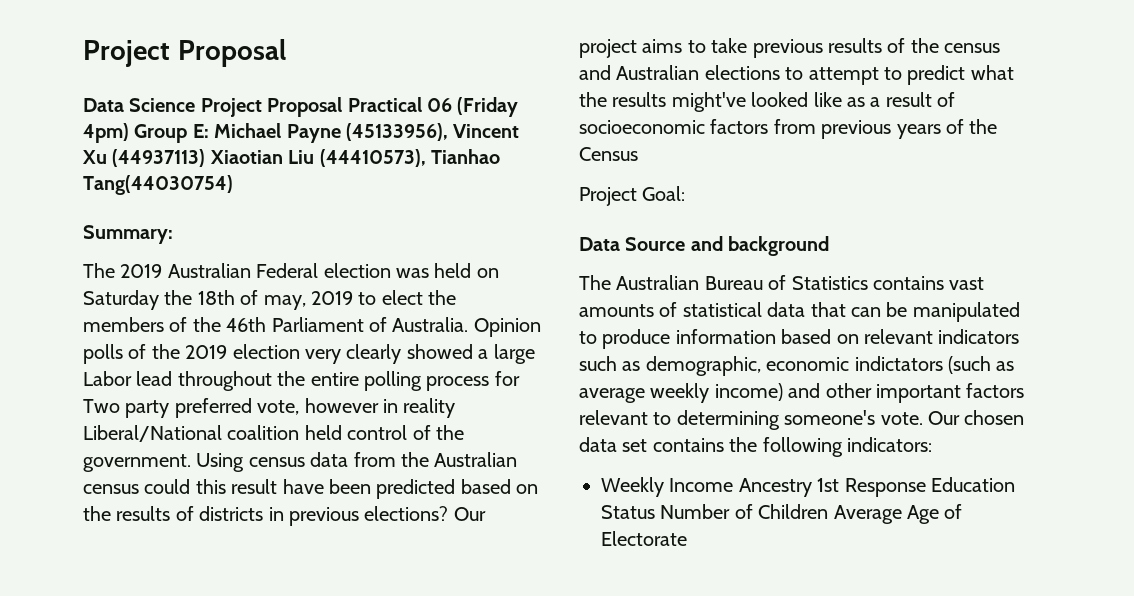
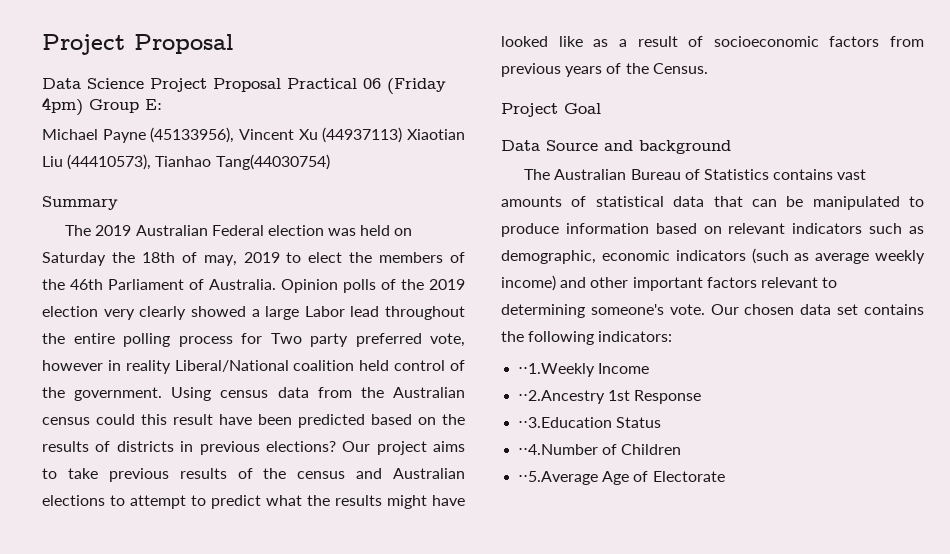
(209, 131) none -> (162, 104) //
[83,225,173,244] Summary: -> [42,196,118,210] Summary
[671,92,746,112] might've -> [387,495,465,509] might have
[579,147,638,161] [579,186,686,206] Census // Project Goal: -> [652,63,708,74] [501,103,601,117] Census. // Project Goal
[854,356,943,371] indictators -> [675,250,746,261] indicators
[601,477,664,497] Weekly -> [518,363,596,377] ⋅⋅1.Weekly
[738,478,812,497] Ancestry -> [518,390,606,404] // ⋅⋅2.Ancestry
[931,477,1015,492] Education -> [518,417,613,428] // ⋅⋅3.Education
[660,504,731,519] Number -> [518,444,599,455] // ⋅⋅4.Number
[833,505,902,524] Average -> [518,471,599,485] // ⋅⋅5.Average

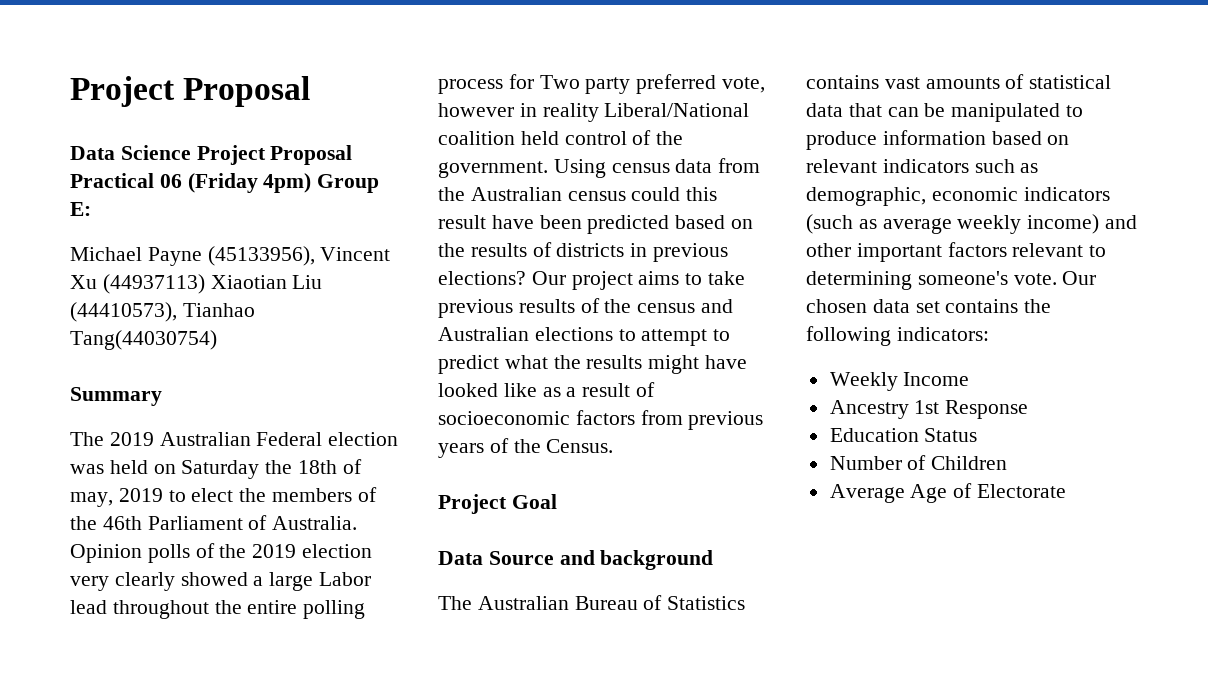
[518,363,596,377] ⋅⋅1.Weekly -> [829,372,898,391] Weekly
[518,390,606,404] ⋅⋅2.Ancestry -> [829,400,909,419] Ancestry
[518,417,613,428] ⋅⋅3.Education -> [829,428,919,442] Education
[518,444,599,455] ⋅⋅4.Number -> [829,456,902,470] Number
[518,471,599,485] ⋅⋅5.Average -> [829,484,905,503] Average

